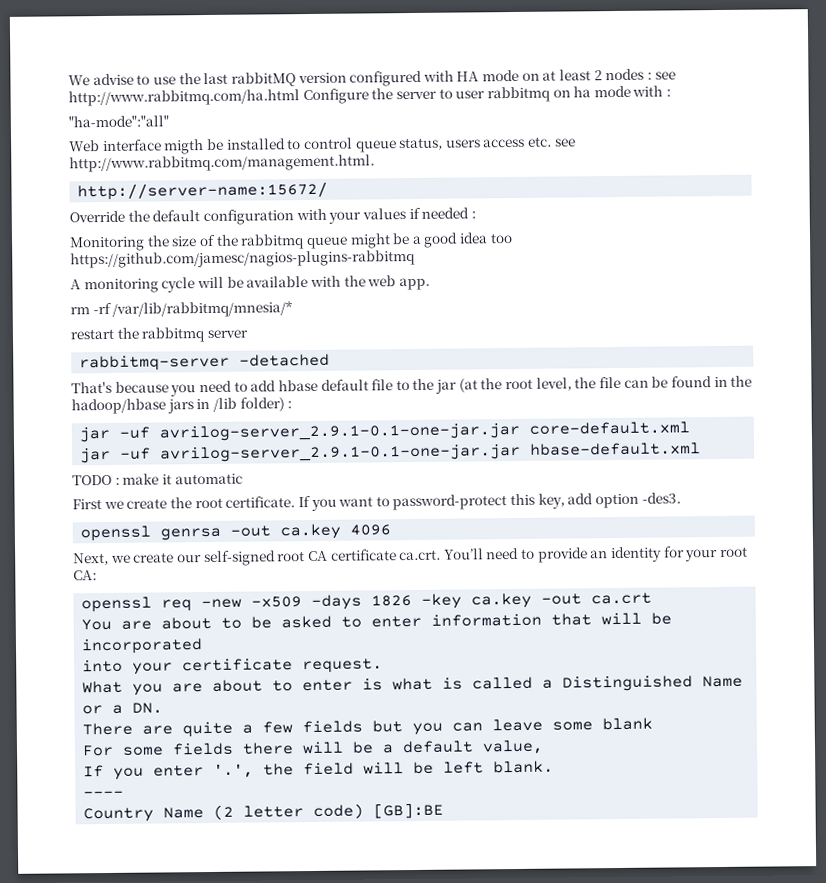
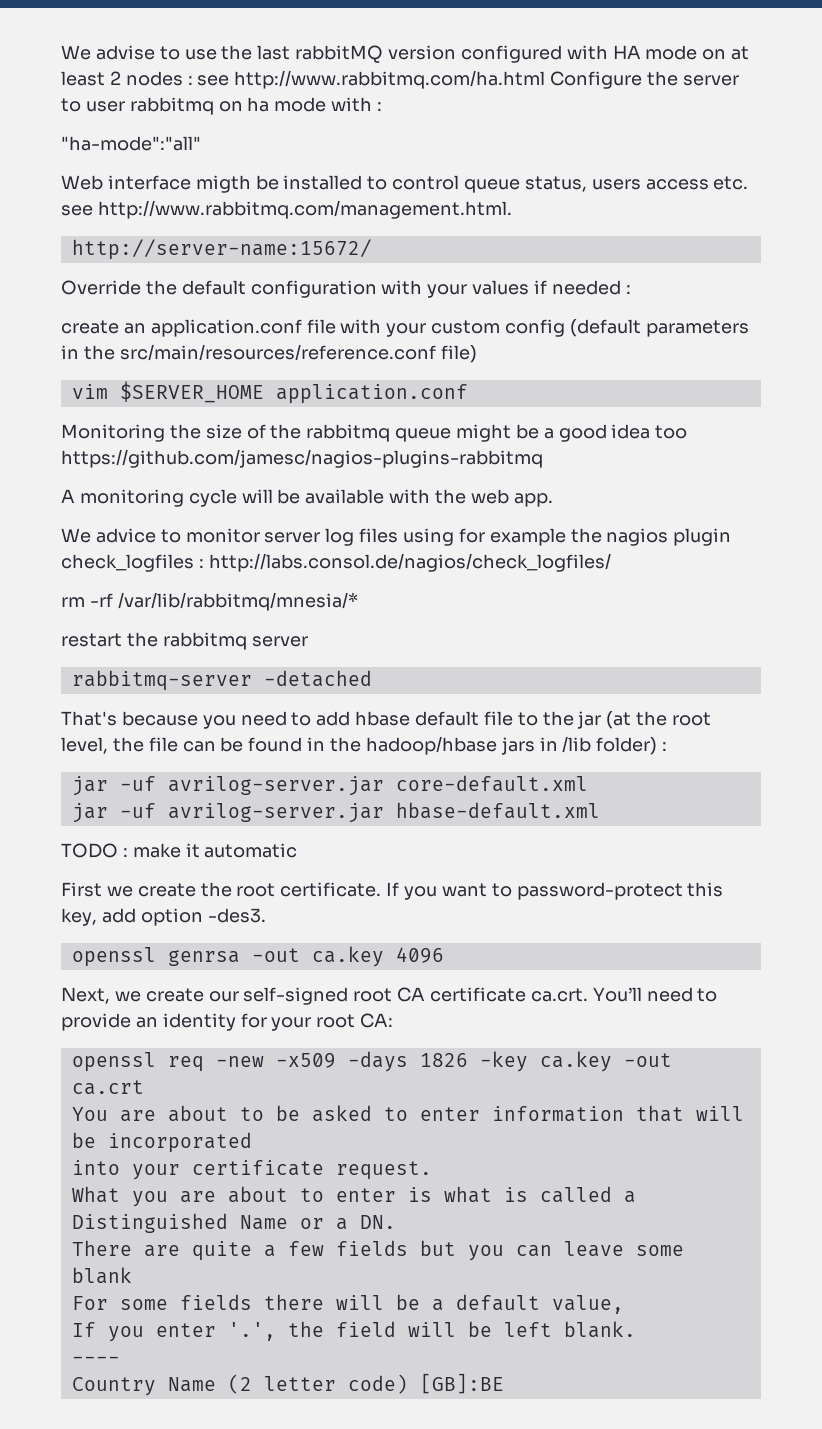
(476, 215) none -> [61,319,749,337] [61,344,477,363] [71,381,468,404] // create an application.conf file with your custom config (default parameters in the src/main/resources/reference.conf file) // vim $SERVER_HOME application.conf
(430, 284) none -> [61,528,732,546] [61,553,611,572] // We advice to monitor server log files using for example the nagios plugin check_logfiles : http://labs.consol.de/nagios/check_logfiles/
[159,422,521,442] avrilog-server_2.9.1-0.1-one-jar.jar -> [167,776,384,796] avrilog-server.jar
[160,443,522,463] avrilog-server_2.9.1-0.1-one-jar.jar -> [167,803,384,823] avrilog-server.jar

